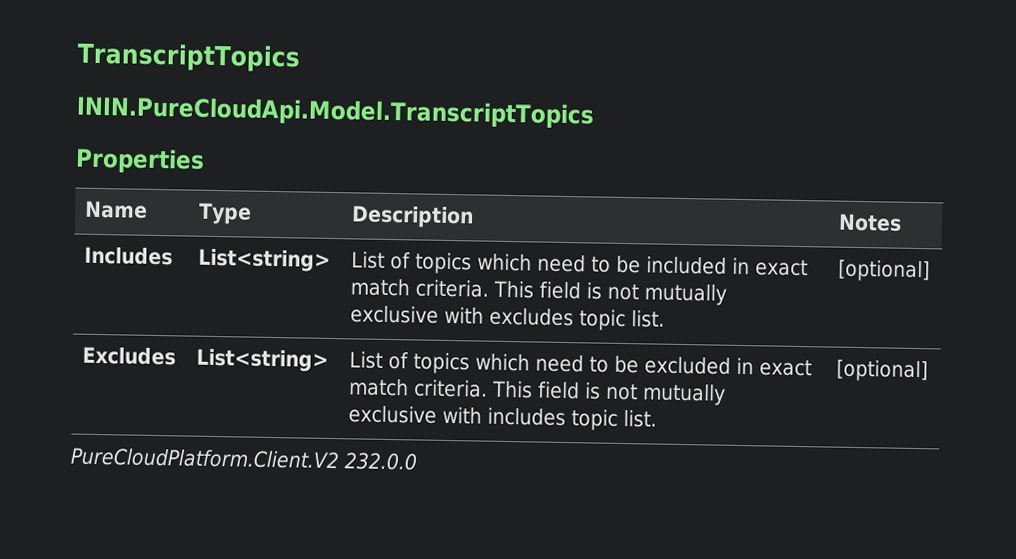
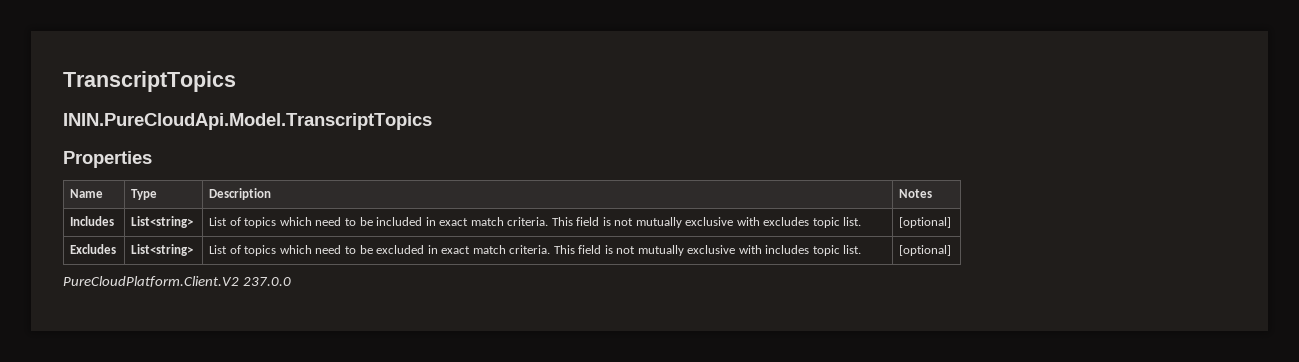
[344,452,418,471] 232.0.0 -> [242,277,291,286] 237.0.0

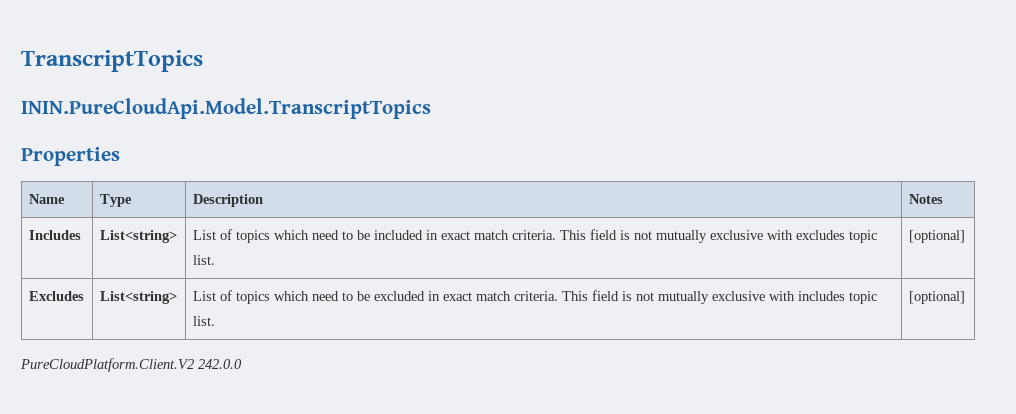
[242,277,291,286] 237.0.0 -> [198,359,242,369] 242.0.0

